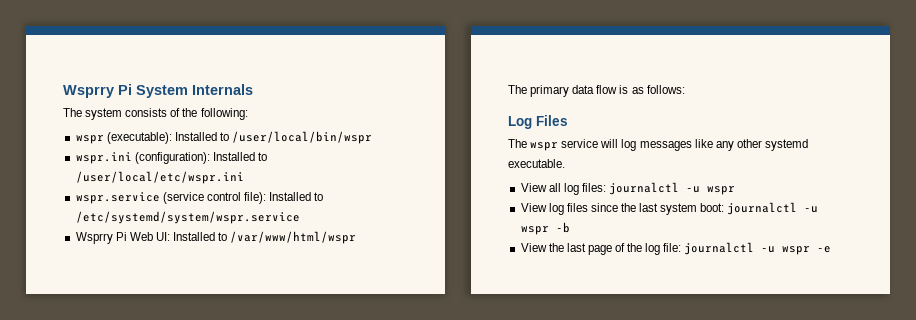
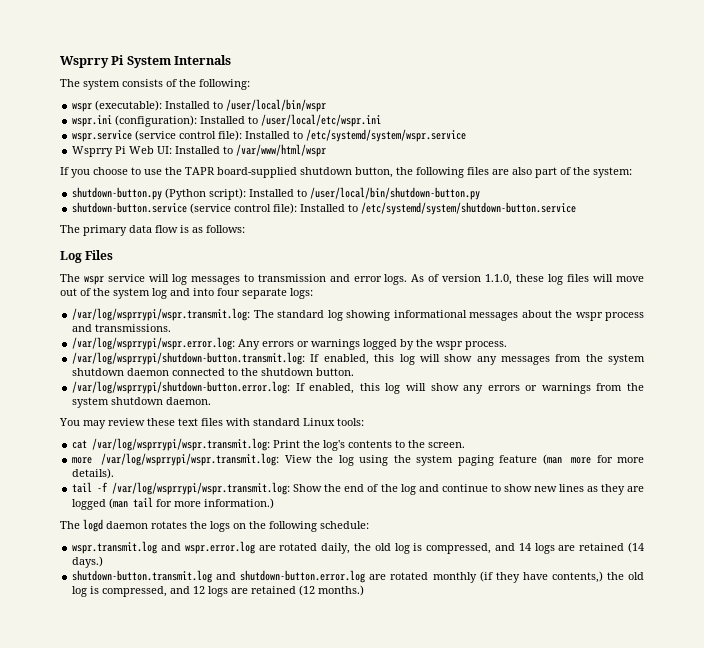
(357, 237) none -> [60,167,632,178] [72,187,481,200] [72,202,577,215] // If you choose to use the TAPR board-supplied shutdown button, the following files are also part of the system: // shutdown-button.py (Python script): Installed to /user/local/bin/shutdown-button.py // shutdown-button.service (service control file): Installed to /etc/systemd/system/shutdown-button.service
[694,139,808,151] [508,159,565,168] [520,182,736,195] [520,202,819,215] [520,222,570,235] [520,242,832,255] like any other systemd executable. // View all log files: journalctl -u wspr // View log files since the last system boot: journalctl -u wspr -b // View the last page of the log file: journalctl -u wspr -e -> [243,274,645,285] [60,288,313,299] [72,308,645,321] [72,324,172,332] [72,337,508,350] [72,352,646,365] [72,368,355,376] [72,381,644,394] [72,397,212,408] [59,418,364,429] [72,438,466,451] [72,453,644,466] [72,468,115,479] [72,482,644,495] [72,497,275,510] [60,519,369,532] [72,541,644,554] [72,556,104,568] [72,570,644,583] [72,585,365,597] to transmission and error logs. As of version 1.1.0, these log files will move out of the system log and into four separate logs: // /var/log/wsprrypi/wspr.transmit.log: The standard log showing informational messages about the wspr process and transmissions. // /var/log/wsprrypi/wspr.error.log: Any errors or warnings logged by the wspr process. // /var/log/wsprrypi/shutdown-button.transmit.log: If enabled, this log will show any messages from the system shutdown daemon connected to the shutdown button. // /var/log/wsprrypi/shutdown-button.error.log: If enabled, this log will show any errors or warnings from the system shutdown daemon. // You may review these text files with standard Linux tools: // cat /var/log/wsprrypi/wspr.transmit.log: Print the log's contents to the screen. // more /var/log/wsprrypi/wspr.transmit.log: View the log using the system paging feature (man more for more details). // tail -f /var/log/wsprrypi/wspr.transmit.log: Show the end of the log and continue to show new lines as they are logged (man tail for more information.) // The logd daemon rotates the logs on the following schedule: // wspr.transmit.log and wspr.error.log are rotated daily, the old log is compressed, and 14 logs are retained (14 days.) // shutdown-button.transmit.log and shutdown-button.error.log are rotated monthly (if they have contents,) the old log is compressed, and 12 logs are retained (12 months.)

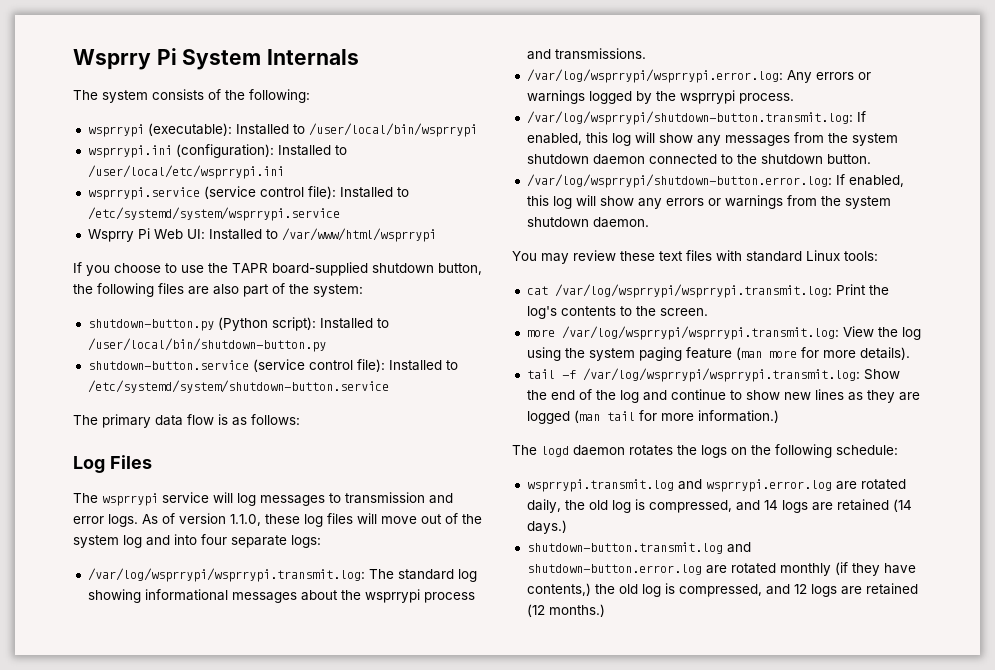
[72,103,93,112] wspr -> [87,124,144,137] wsprrypi
[226,99,327,112] [72,115,113,127] /user/local/bin/wspr // wspr.ini -> [308,123,477,137] [87,145,172,158] /user/local/bin/wsprrypi // wsprrypi.ini
[261,114,382,127] [72,129,467,142] /user/local/etc/wspr.ini // wspr.service (service control file): Installed to /etc/systemd/system/wspr.service -> [87,165,284,179] [87,186,409,200] [87,207,340,221] /user/local/etc/wsprrypi.ini // wsprrypi.service (service control file): Installed to /etc/systemd/system/wsprrypi.service
[236,144,327,157] /var/www/html/wspr -> [281,228,436,242] /var/www/html/wsprrypi
[83,276,104,285] wspr -> [102,493,158,506] wsprrypi
[72,308,251,321] /var/log/wsprrypi/wspr.transmit.log: -> [87,568,365,582] /var/log/wsprrypi/wsprrypi.transmit.log:
[575,312,603,321] wspr -> [364,589,420,603] wsprrypi
[72,337,236,350] /var/log/wsprrypi/wspr.error.log: -> [526,69,783,83] /var/log/wsprrypi/wsprrypi.error.log:
[436,341,464,350] wspr -> [679,90,735,104] wsprrypi
[92,438,271,451] /var/log/wsprrypi/wspr.transmit.log: -> [554,284,832,298] /var/log/wsprrypi/wsprrypi.transmit.log:
[101,453,280,466] /var/log/wsprrypi/wspr.transmit.log: -> [561,326,839,340] /var/log/wsprrypi/wsprrypi.transmit.log:
[112,482,291,495] /var/log/wsprrypi/wspr.transmit.log: -> [582,368,860,382] /var/log/wsprrypi/wsprrypi.transmit.log:
[72,541,255,554] wspr.transmit.log and wspr.error.log -> [526,479,832,492] wsprrypi.transmit.log and wsprrypi.error.log

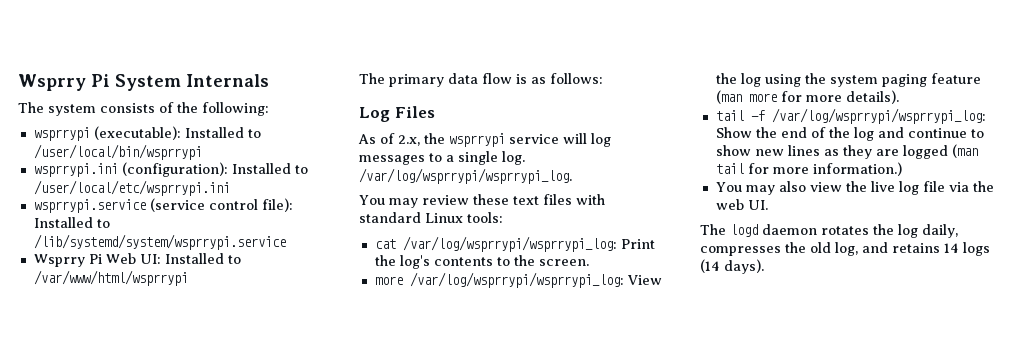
[87,207,340,221] /etc/systemd/system/wsprrypi.service -> [33,234,286,250] /lib/systemd/system/wsprrypi.service
[73,262,482,276] [73,283,363,297] [87,317,389,331] [87,338,326,352] [87,359,458,372] [87,380,389,393] // If you choose to use the TAPR board-supplied shutdown button, the following files are also part of the system: // shutdown-button.py (Python script): Installed to /user/local/bin/shutdown-button.py // shutdown-button.service (service control file): Installed to /etc/systemd/system/shutdown-button.service -> (188, 278) none
[73,493,98,503] The -> [358,133,445,146] As of 2.x, the
[345,492,453,504] [73,513,482,527] [73,534,321,548] [87,568,477,582] [87,589,475,603] [526,48,646,60] [526,69,871,83] [526,90,794,104] [526,111,866,125] [526,132,898,146] [526,154,871,165] [526,174,904,188] [526,195,891,209] [526,217,649,228] transmission and error logs. As of version 1.1.0, these log files will move out of the system log and into four separate logs: // /var/log/wsprrypi/wsprrypi.transmit.log: The standard log showing informational messages about the wsprrypi process and transmissions. // /var/log/wsprrypi/wsprrypi.error.log: Any errors or warnings logged by the wsprrypi process. // /var/log/wsprrypi/shutdown-button.transmit.log: If enabled, this log will show any messages from the system shutdown daemon connected to the shutdown button. // /var/log/wsprrypi/shutdown-button.error.log: If enabled, this log will show any errors or warnings from the system shutdown daemon. -> [446,151,525,165] [359,168,572,184] a single log. /var/log/wsprrypi/wsprrypi_log.
[554,284,832,298] /var/log/wsprrypi/wsprrypi.transmit.log: -> [402,236,617,252] /var/log/wsprrypi/wsprrypi_log:
[561,326,839,340] /var/log/wsprrypi/wsprrypi.transmit.log: -> [409,272,624,288] /var/log/wsprrypi/wsprrypi_log:
[582,368,860,382] /var/log/wsprrypi/wsprrypi.transmit.log: -> [771,108,986,124] /var/log/wsprrypi/wsprrypi_log:
(779, 416) none -> [715,181,994,195] [715,199,768,210] // You may also view the live log file via the web UI.
[701,444,898,458] [526,479,906,492] [526,499,912,513] [526,520,567,534] [526,542,751,554] [526,562,916,576] [526,583,918,597] [526,604,605,617] logs on the following schedule: // wsprrypi.transmit.log and wsprrypi.error.log are rotated daily, the old log is compressed, and 14 logs are retained (14 days.) // shutdown-button.transmit.log and shutdown-button.error.log are rotated monthly (if they have contents,) the old log is compressed, and 12 logs are retained (12 months.) -> [898,224,958,238] [700,242,990,256] [700,259,764,274] log daily, compresses the old log, and retains 14 logs (14 days).

